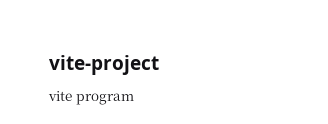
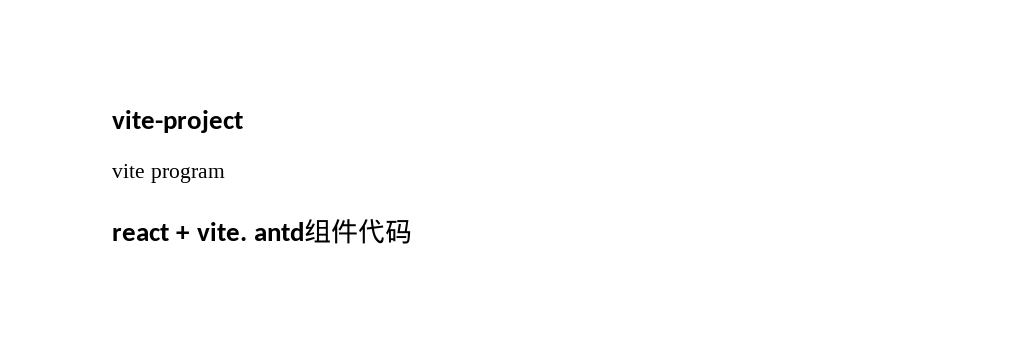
(134, 99) none -> [112,219,412,244] // react + vite. antd组件代码

